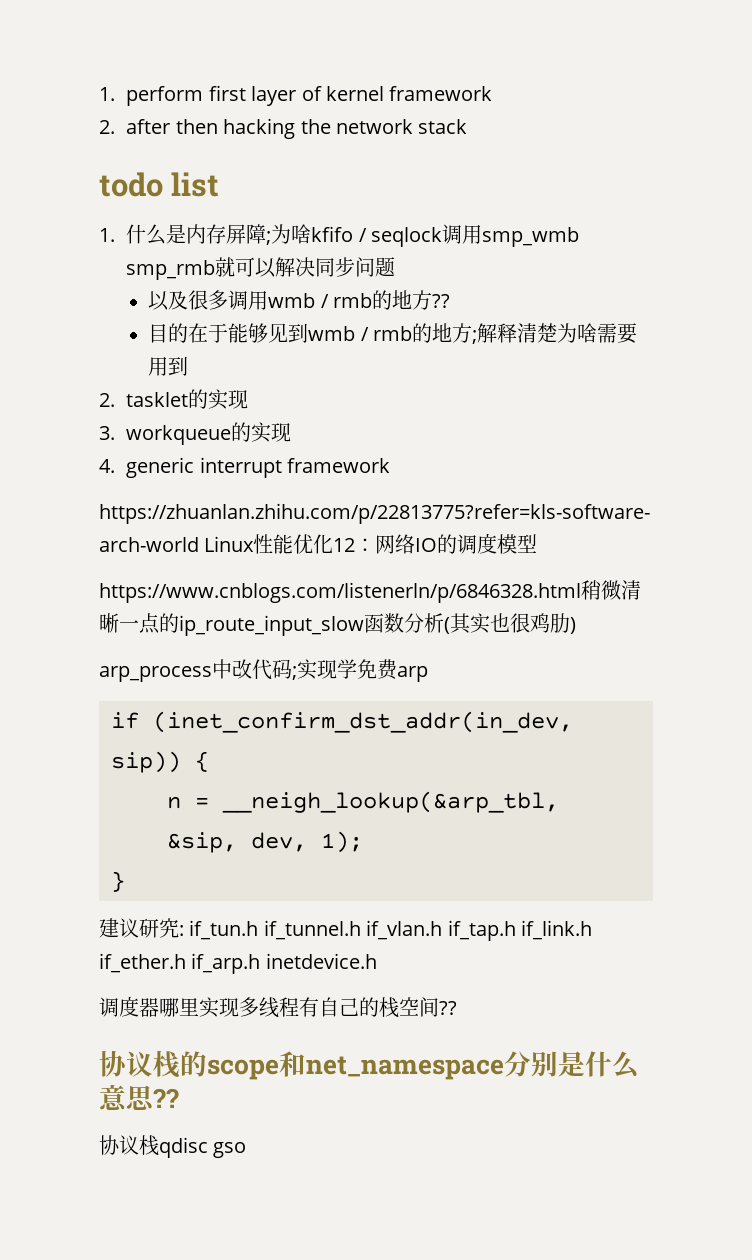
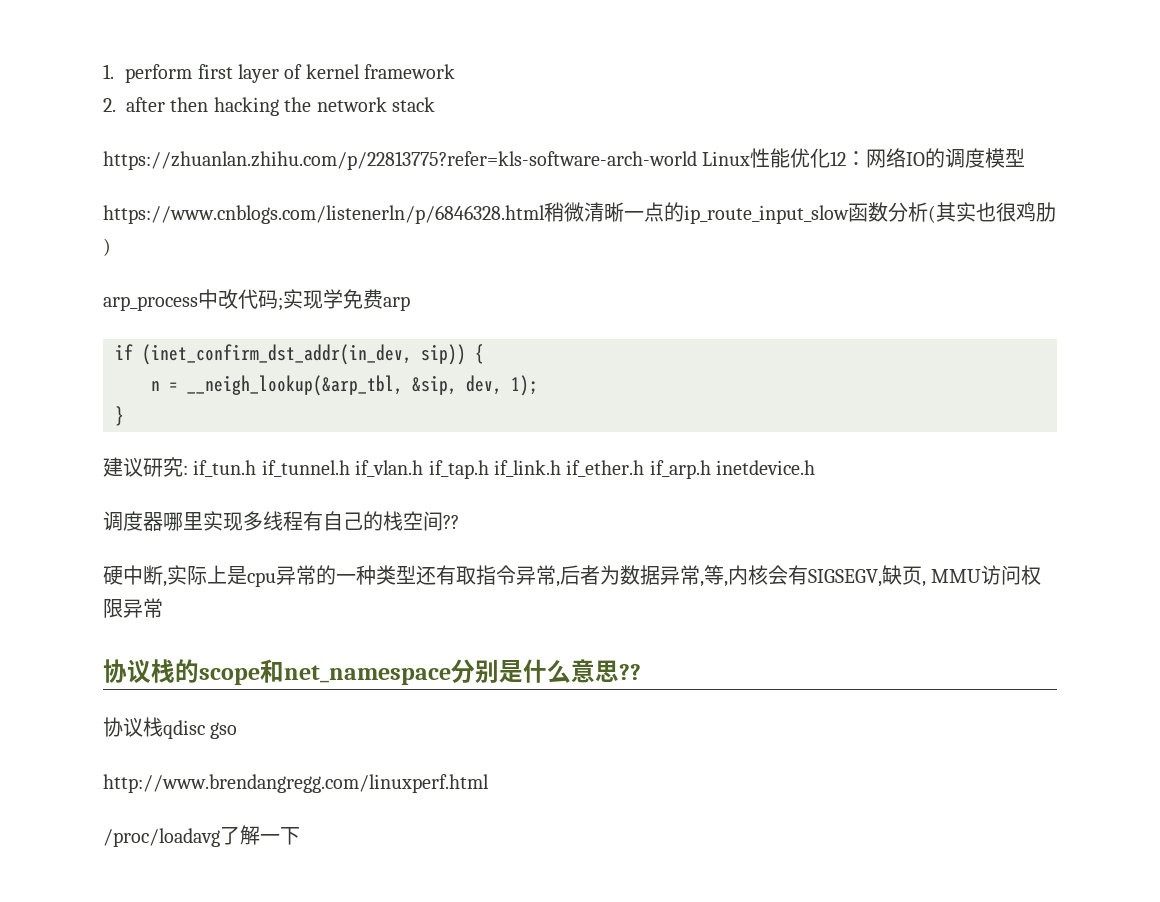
[99,172,220,197] [99,224,580,247] [126,257,396,280] [148,290,451,311] [148,323,638,344] [148,356,189,376] [99,389,249,410] [99,422,292,445] [99,457,391,478] // todo list // 1.什么是内存屏障;为啥kfifo / seqlock调用smp_wmb smp_rmb就可以解决同步问题 // 以及很多调用wmb / rmb的地方?? // 目的在于能够见到wmb / rmb的地方;解释清楚为啥需要用到 // 2. tasklet的实现 // 3. workqueue的实现 // 4. generic interrupt framework -> (435, 104) none
(457, 1008) none -> [103,565,1042,587] [103,598,163,618] // 硬中断,实际上是cpu异常的一种类型还有取指令异常,后者为数据异常,等,内核会有SIGSEGV,缺页, MMU访问权限异常
(247, 1150) none -> [103,774,489,793] [103,825,300,847] // http://www.brendangregg.com/linuxperf.html // /proc/loadavg了解一下

